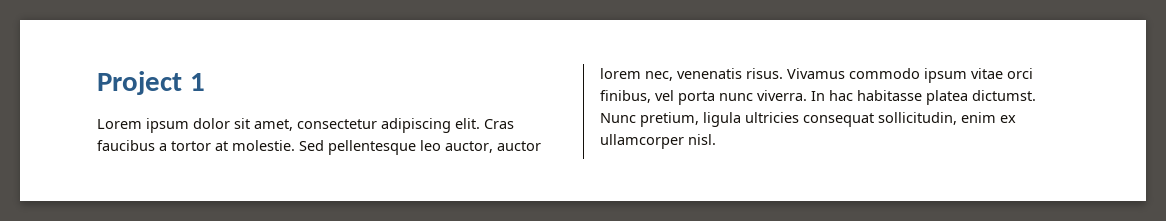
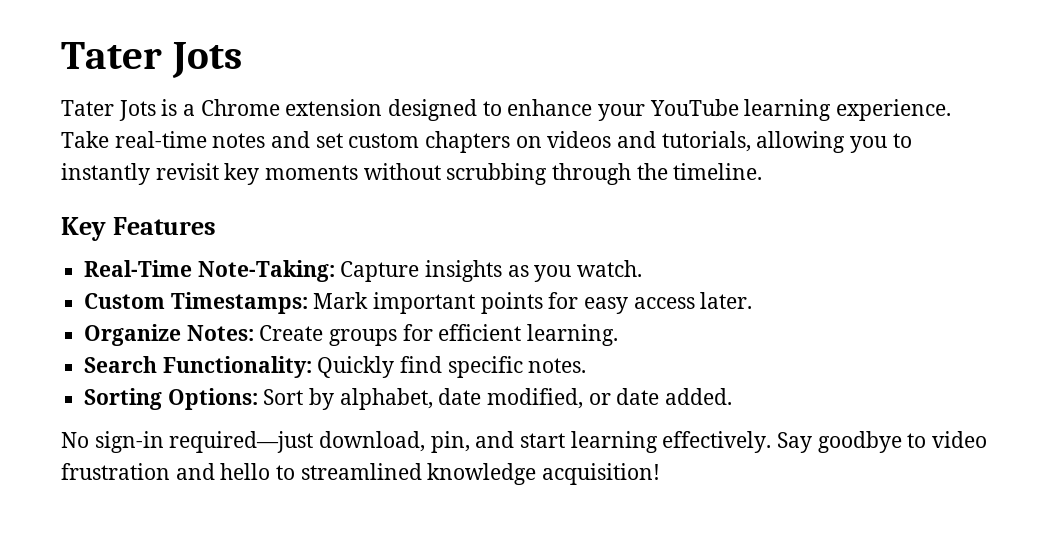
[97,71,205,95] [97,118,514,133] [97,140,541,155] [600,68,1033,83] [600,90,1036,105] [600,112,1016,127] [600,134,716,149] Project 1 // Lorem ipsum dolor sit amet, consectetur adipiscing elit. Cras faucibus a tortor at molestie. Sed pellentesque leo auctor, auctor lorem nec, venenatis risus. Vivamus commodo ipsum vitae orci finibus, vel porta nunc viverra. In hac habitasse platea dictumst. Nunc pretium, ligula ultricies consequat sollicitudin, enim ex ullamcorper nisl. -> [61,42,242,78] [61,99,952,121] [61,131,912,153] [61,163,763,185] [61,217,217,241] [84,260,643,282] [84,292,753,314] [84,324,619,346] [84,356,587,378] [84,388,733,410] [61,431,988,453] [61,463,661,485] Tater Jots // Tater Jots is a Chrome extension designed to enhance your YouTube learning experience. Take real-time notes and set custom chapters on videos and tutorials, allowing you to instantly revisit key moments without scrubbing through the timeline. // Key Features // Real-Time Note-Taking: Capture insights as you watch. // Custom Timestamps: Mark important points for easy access later. // Organize Notes: Create groups for efficient learning. // Search Functionality: Quickly find specific notes. // Sorting Options: Sort by alphabet, date modified, or date added. // No sign-in required—just download, pin, and start learning effectively. Say goodbye to video frustration and hello to streamlined knowledge acquisition!

